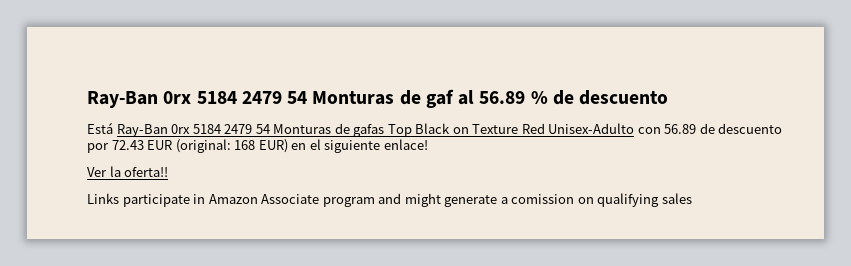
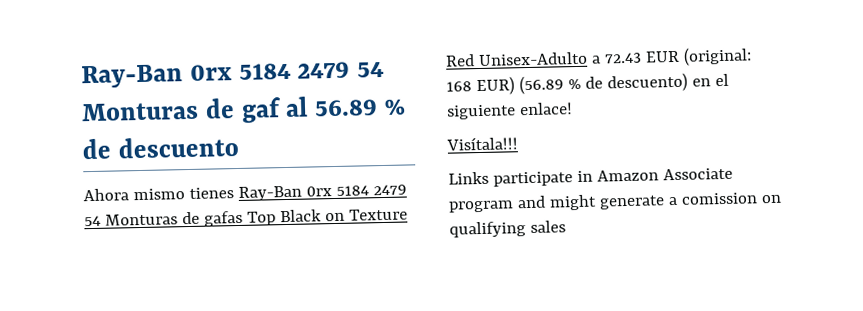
[87,122,113,134] Está -> [83,187,234,202] Ahora mismo tienes
[637,123,783,134] [87,143,109,153] con 56.89 de descuento por -> [590,55,601,64] a
(288, 146) none -> [518,72,688,95] (56.89 % de descuento)
[87,166,169,177] Ver la oferta!! -> [446,136,518,151] Visítala!!!

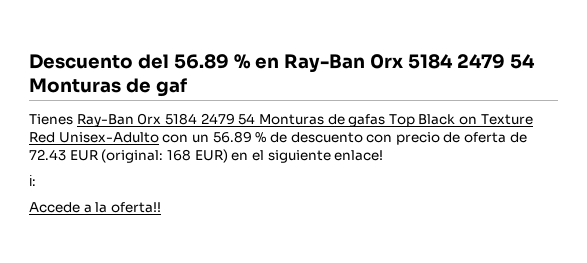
(81, 76) none -> [29,54,279,69] Descuento del 56.89 % en
[285,96,407,117] [82,135,239,160] [83,187,234,202] al 56.89 % de descuento // Ahora mismo tienes -> [29,114,73,125] // Tienes
[590,55,601,64] a -> [162,131,527,145] con un 56.89 % de descuento con precio de oferta de
[518,72,688,95] (56.89 % de descuento) -> (228, 156) none
[446,136,518,151] [448,167,733,187] [448,192,782,213] [449,220,566,238] Visítala!!! // Links participate in Amazon Associate program and might generate a comission on qualifying sales -> [29,175,36,186] [29,202,161,213] ℹ: // Accede a la oferta!!

